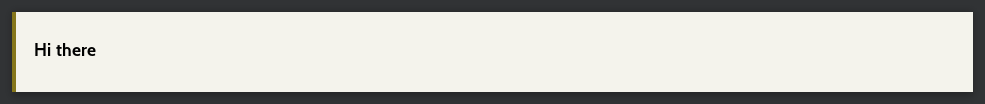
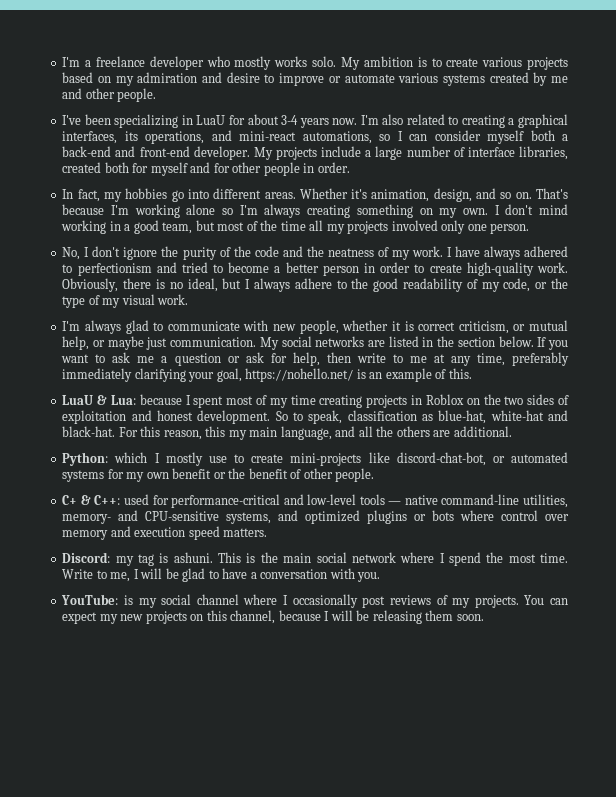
[34,43,96,56] Hi there -> [62,56,568,70] [62,72,568,86] [62,88,157,102] [62,114,568,128] [62,130,569,144] [62,146,568,160] [62,162,350,176] [62,188,568,202] [62,204,568,218] [61,220,530,234] [62,246,568,260] [62,262,568,276] [62,278,568,292] [62,294,189,308] [62,320,568,334] [62,336,568,350] [61,352,570,366] [62,368,472,382] [62,394,569,408] [62,410,568,424] [62,426,512,440] [62,452,568,466] [62,468,375,482] [62,494,568,508] [62,510,570,524] [62,526,268,540] [62,552,568,566] [62,568,381,582] [61,594,568,608] [62,610,484,624] I'm a freelance developer who mostly works solo. My ambition is to create various projects based on my admiration and desire to improve or automate various systems created by me and other people. // I've been specializing in LuaU for about 3-4 years now. I'm also related to creating a graphical interfaces, its operations, and mini-react automations, so I can consider myself both a back-end and front-end developer. My projects include a large number of interface libraries, created both for myself and for other people in order. // In fact, my hobbies go into different areas. Whether it's animation, design, and so on. That's because I'm working alone so I'm always creating something on my own. I don't mind working in a good team, but most of the time all my projects involved only one person. // No, I don't ignore the purity of the code and the neatness of my work. I have always adhered to perfectionism and tried to become a better person in order to create high-quality work. Obviously, there is no ideal, but I always adhere to the good readability of my code, or the type of my visual work. // I'm always glad to communicate with new people, whether it is correct criticism, or mutual help, or maybe just communication. My social networks are listed in the section below. If you want to ask me a question or ask for help, then write to me at any time, preferably immediately clarifying your goal, https://nohello.net/ is an example of this. // LuaU & Lua: because I spent most of my time creating projects in Roblox on the two sides of exploitation and honest development. So to speak, classification as blue-hat, white-hat and black-hat. For this reason, this my main language, and all the others are additional. // Python: which I mostly use to create mini-projects like discord-chat-bot, or automated systems for my own benefit or the benefit of other people. // C+ & C++: used for performance-critical and low-level tools — native command-line utilities, memory- and CPU-sensitive systems, and optimized plugins or bots where control over memory and execution speed matters. // Discord: my tag is ashuni. This is the main social network where I spend the most time. Write to me, I will be glad to have a conversation with you. // YouTube: is my social channel where I occasionally post reviews of my projects. You can expect my new projects on this channel, because I will be releasing them soon.

